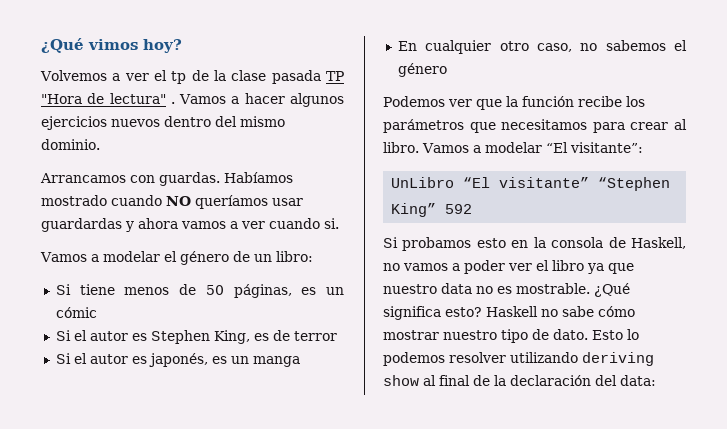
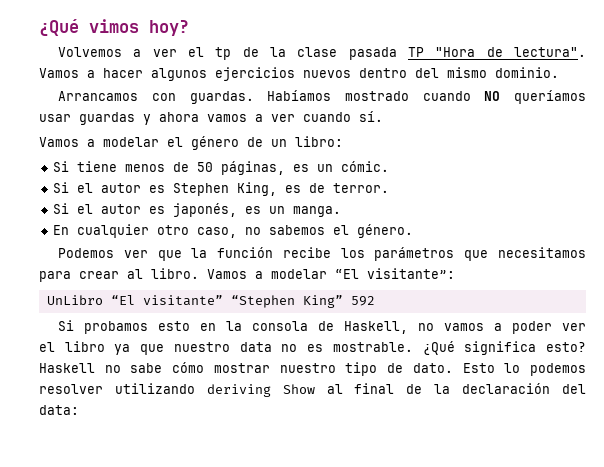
[109,93,175,104] lectura" . -> [514,47,586,57] lectura".
[41,218,122,232] guardardas -> [79,112,135,125] guardas
[324,218,339,229] si. -> [359,111,383,122] sí.
[55,307,97,318] cómic -> [340,161,389,172] cómic.
[293,331,337,341] terror -> [332,183,389,193] terror.
[252,356,300,367] manga -> [292,206,341,217] manga.
[397,63,447,77] género -> [356,224,413,238] género.
[383,375,419,386] show -> [282,384,315,394] Show

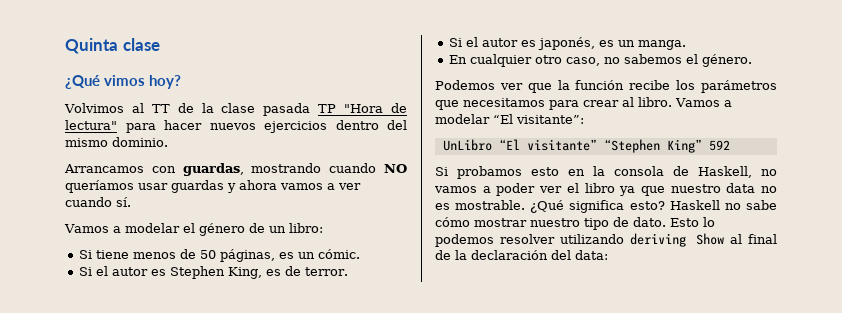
(39, 27) none -> [65,38,160,54] Quinta clase //
[58,47,232,60] Volvemos a ver el tp -> [64,103,170,113] Volvimos al TT
[514,47,586,57] [39,67,351,81] lectura". Vamos a hacer algunos ejercicios nuevos -> [65,120,327,133] lectura" para hacer nuevos ejercicios
[189,90,409,104] guardas. Habíamos mostrado -> [182,163,322,176] guardas, mostrando

